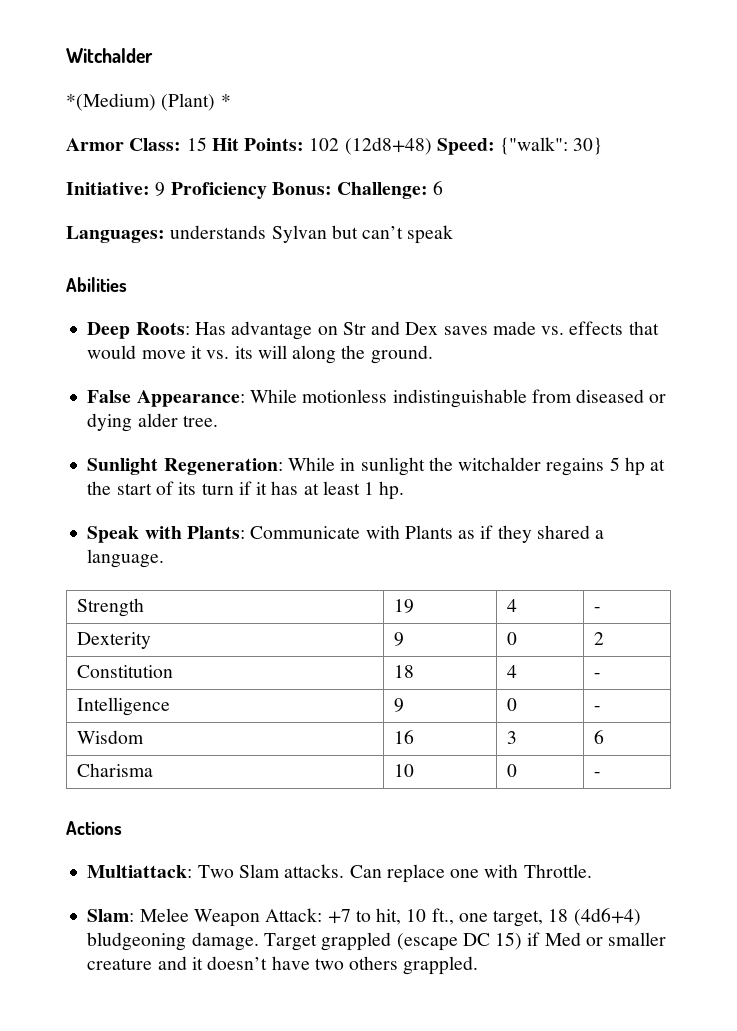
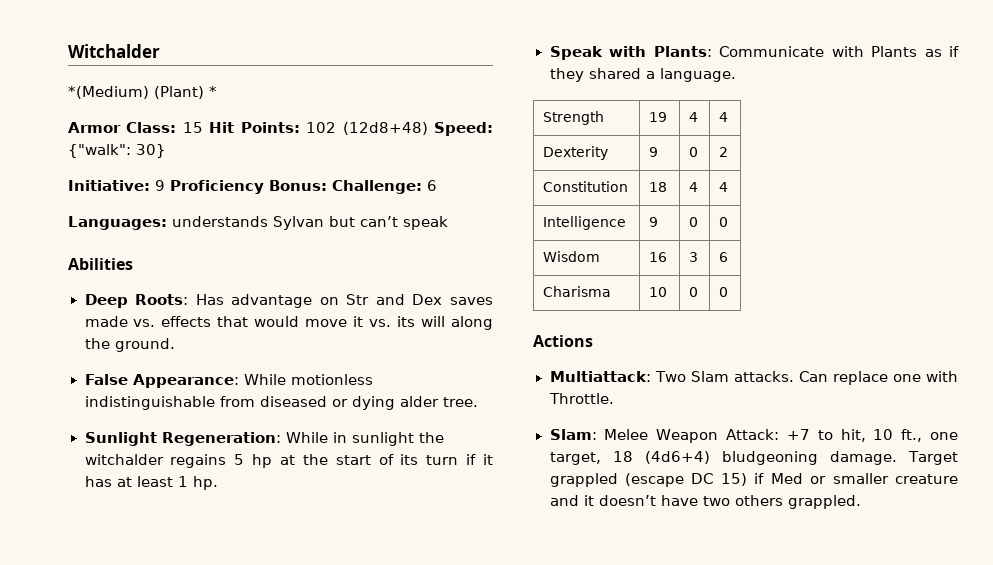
[593,607,601,612] - -> [719,112,729,122] 4
[593,673,601,678] - -> [719,182,729,192] 4
[593,706,601,711] - -> [719,217,729,227] 0
[593,772,601,777] - -> [719,287,729,297] 0

